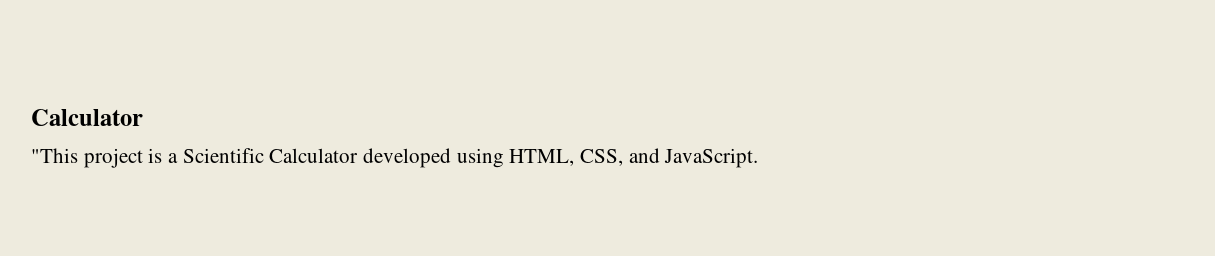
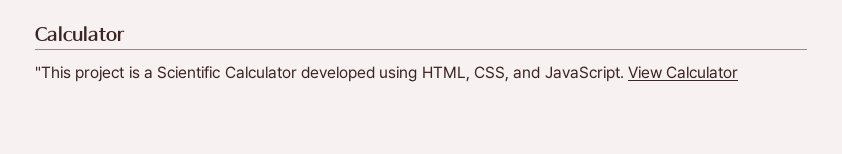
(759, 158) none -> [627,66,739,79] View Calculator

